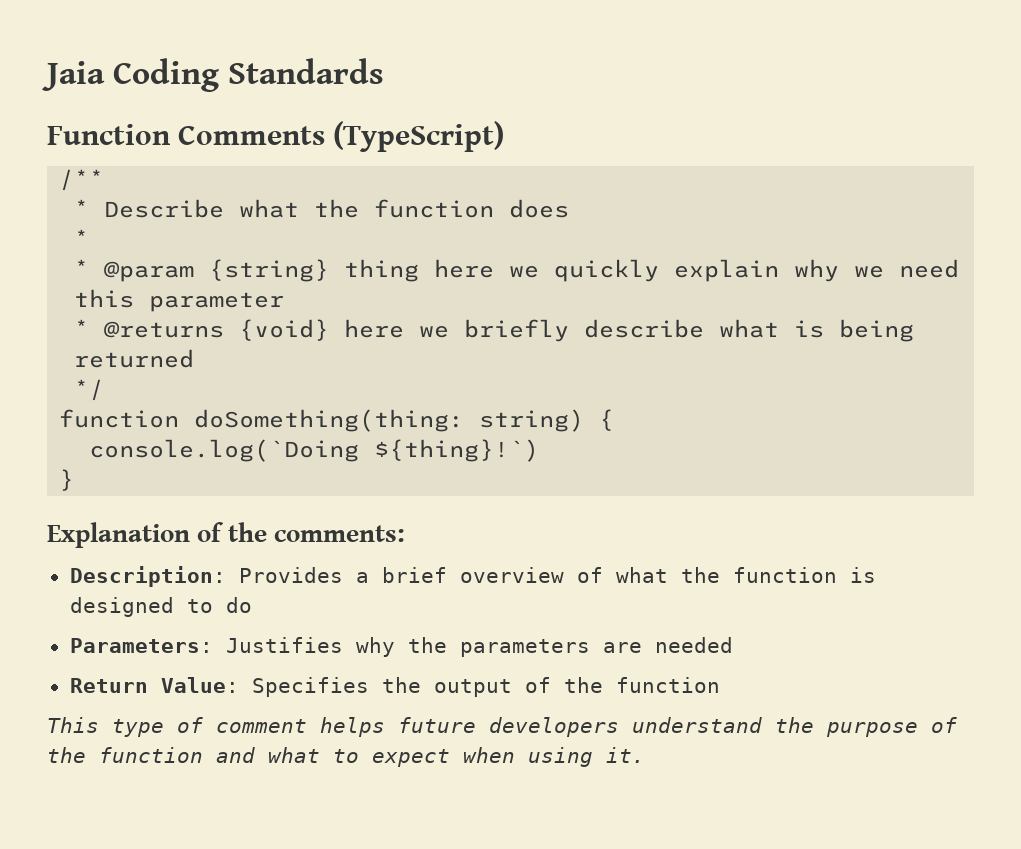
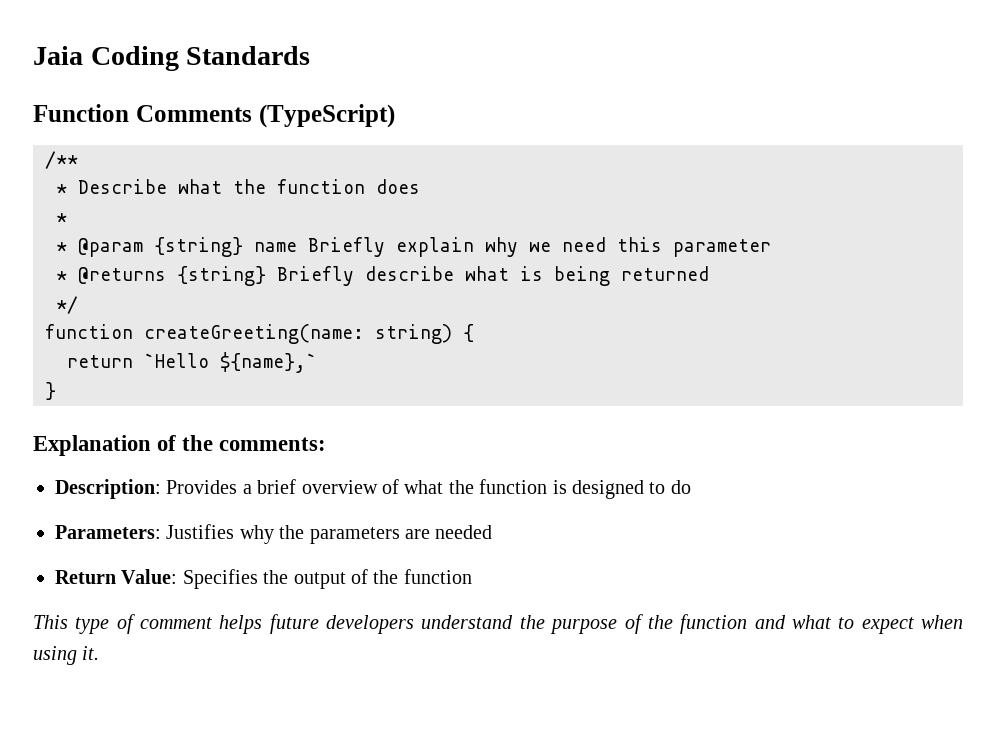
[344,259,660,282] thing here we quickly -> [254,237,385,257] name Briefly
[239,319,570,342] {void} here we briefly -> [177,266,354,286] {string} Briefly
[194,409,465,432] doSomething(thing: -> [144,324,364,344] createGreeting(name:
[89,439,540,462] console.log(`Doing ${thing}!`) -> [67,352,317,373] return `Hello ${name},`

